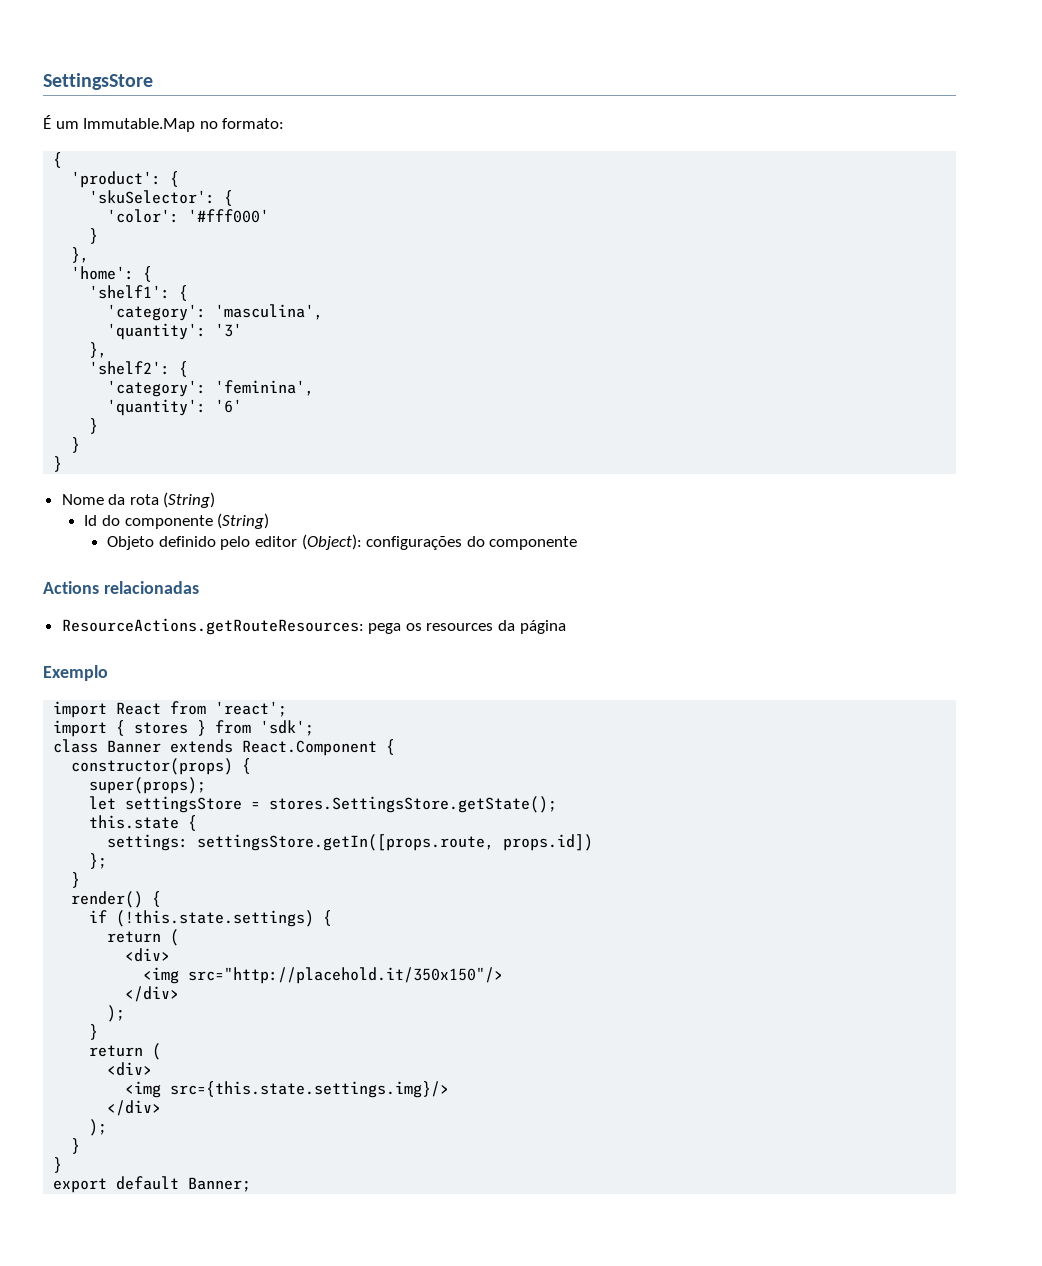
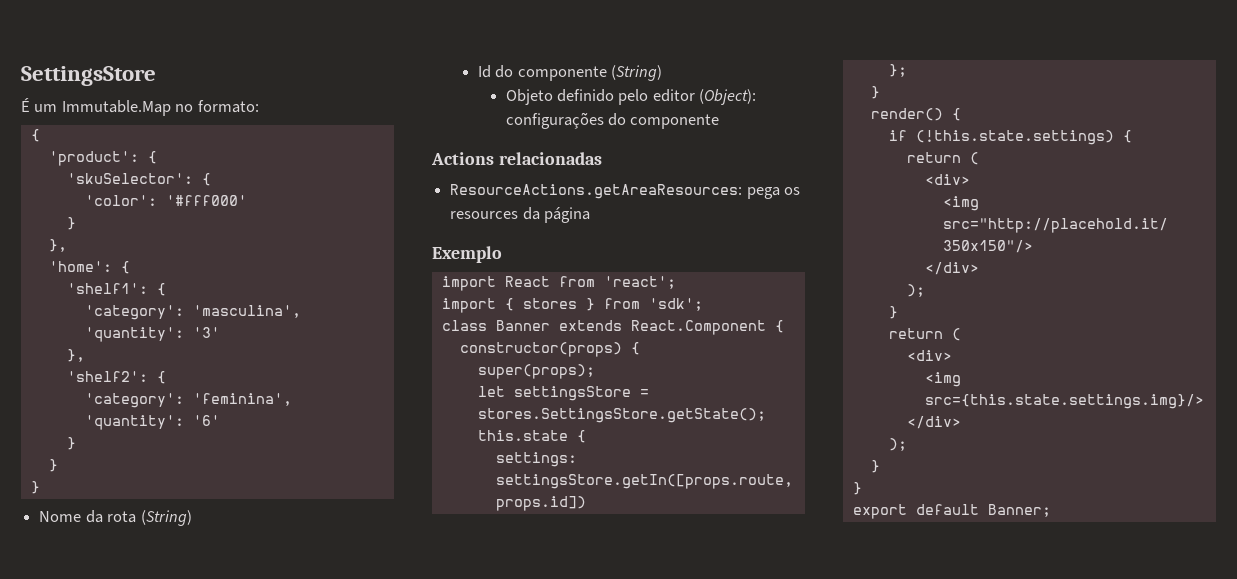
[61,618,364,635] ResourceActions.getRouteResources: -> [450,184,743,199] ResourceActions.getAreaResources:

